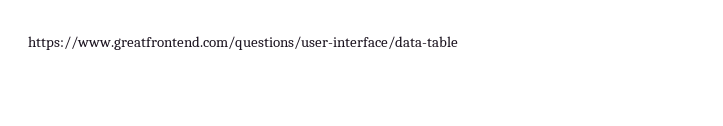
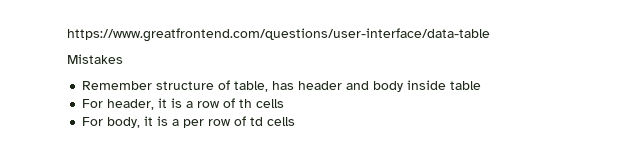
(458, 43) none -> [67,54,123,64] [82,80,482,92] [82,98,285,110] [82,116,296,128] // Mistakes // Remember structure of table, has header and body inside table // For header, it is a row of th cells // For body, it is a per row of td cells

